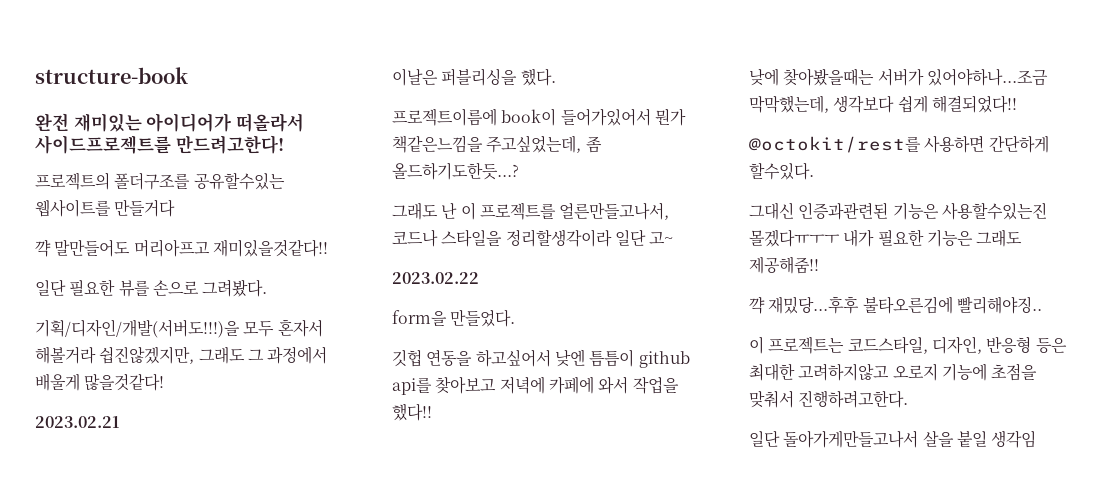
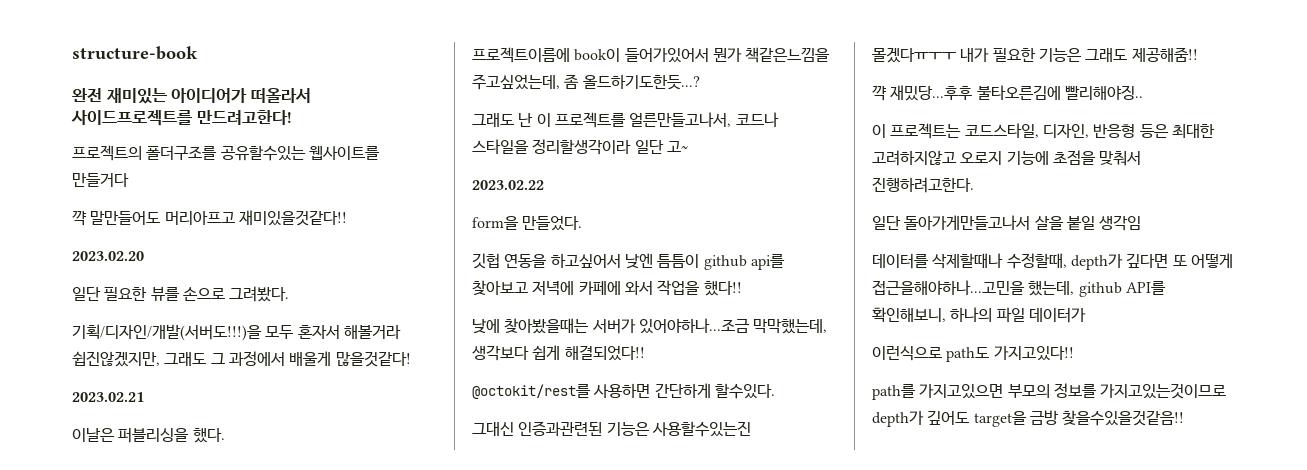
(328, 248) none -> [72,251,144,261] // 2023.02.20
(1037, 439) none -> [872,253,1233,270] [872,280,1166,297] [872,307,1086,323] [872,346,1074,362] [872,383,1227,400] [872,410,1185,427] // 데이터를 삭제할때나 수정할때, depth가 깊다면 또 어떻게 접근을해야하나...고민을 했는데, github API를 확인해보니, 하나의 파일 데이터가 // 이런식으로 path도 가지고있다!! // path를 가지고있으면 부모의 정보를 가지고있는것이므로 depth가 깊어도 target을 금방 찾을수있을것같음!!

